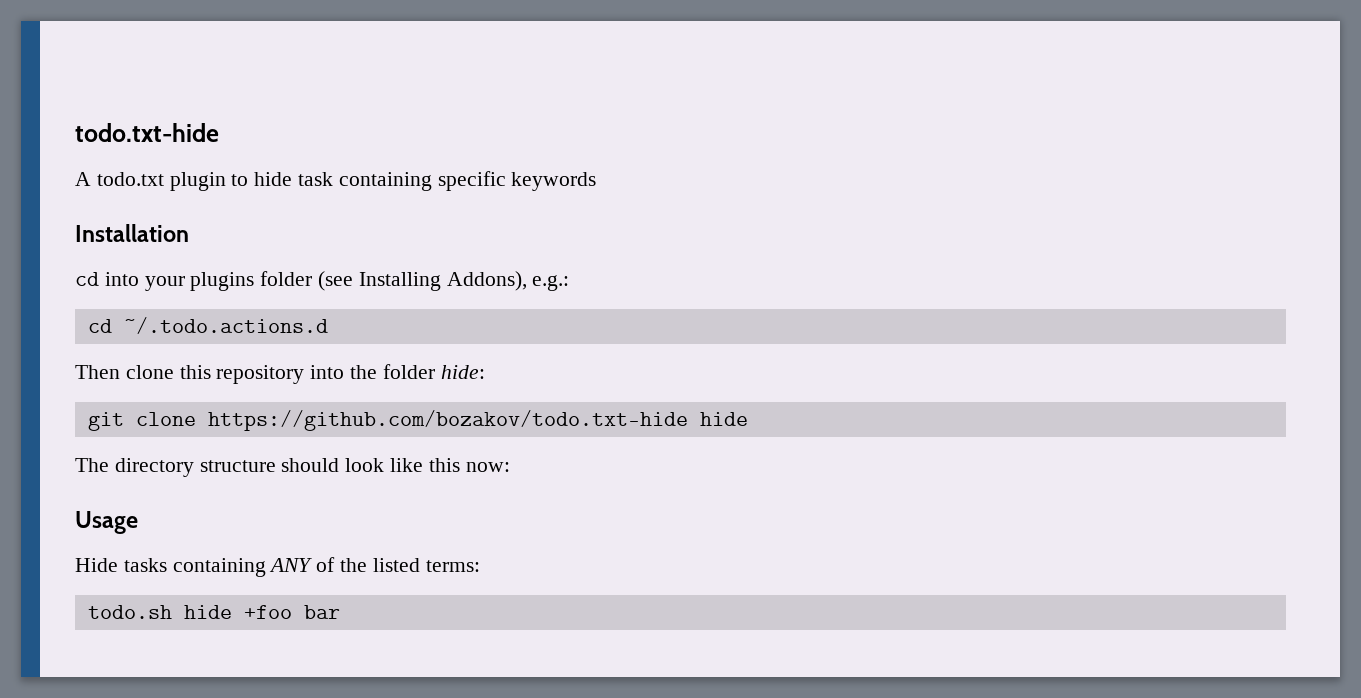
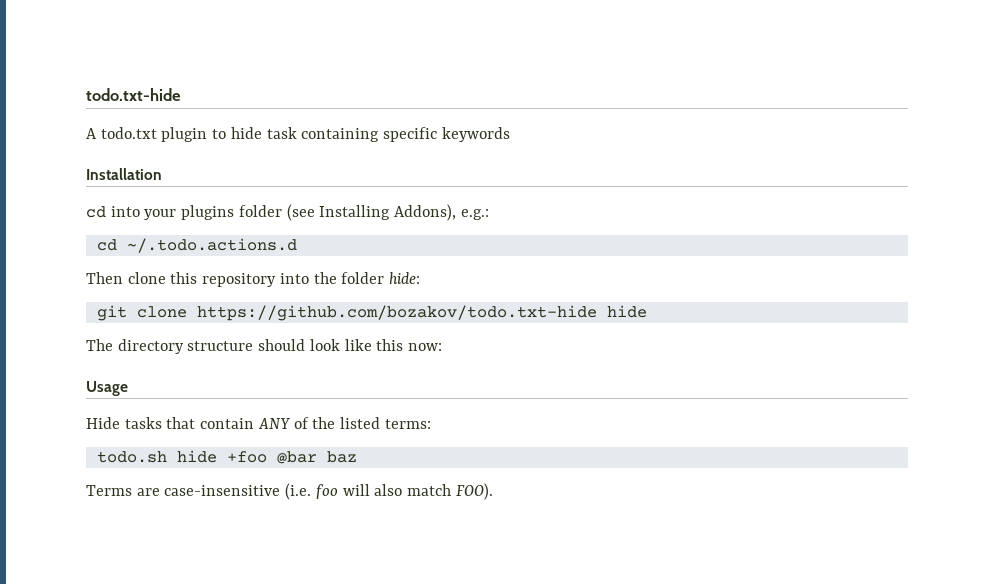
[172,558,266,577] containing -> [166,417,255,429] that contain
[303,605,340,619] bar -> [276,451,357,464] [86,483,493,500] @bar baz // Terms are case-insensitive (i.e. foo will also match FOO).

